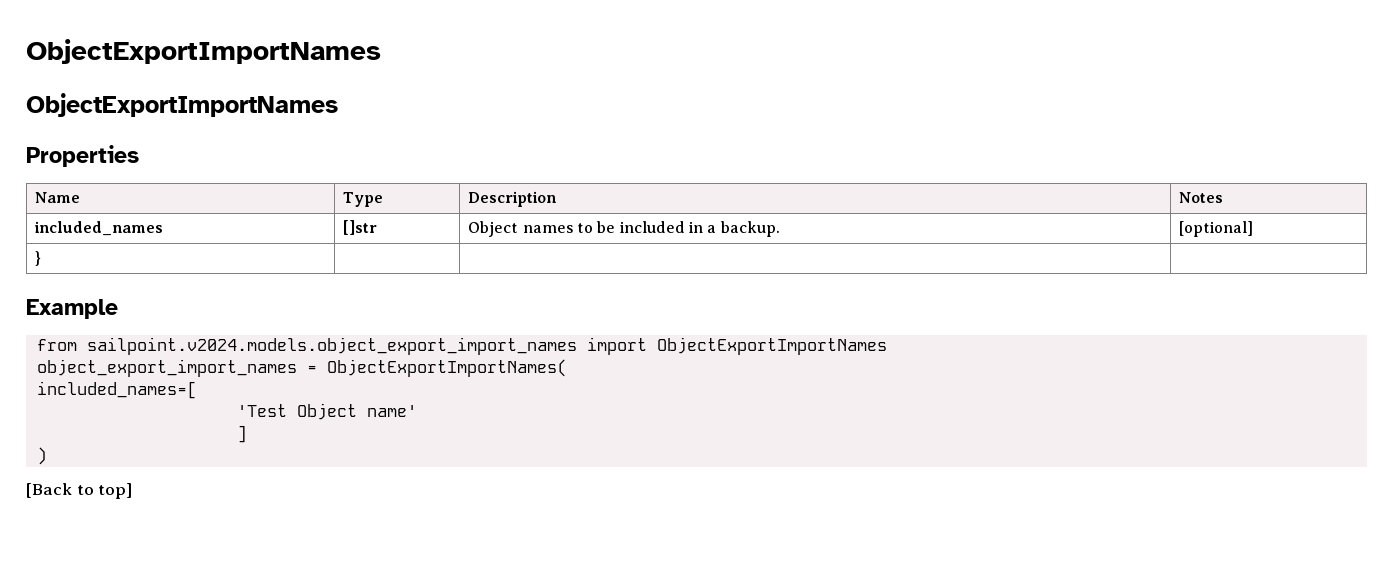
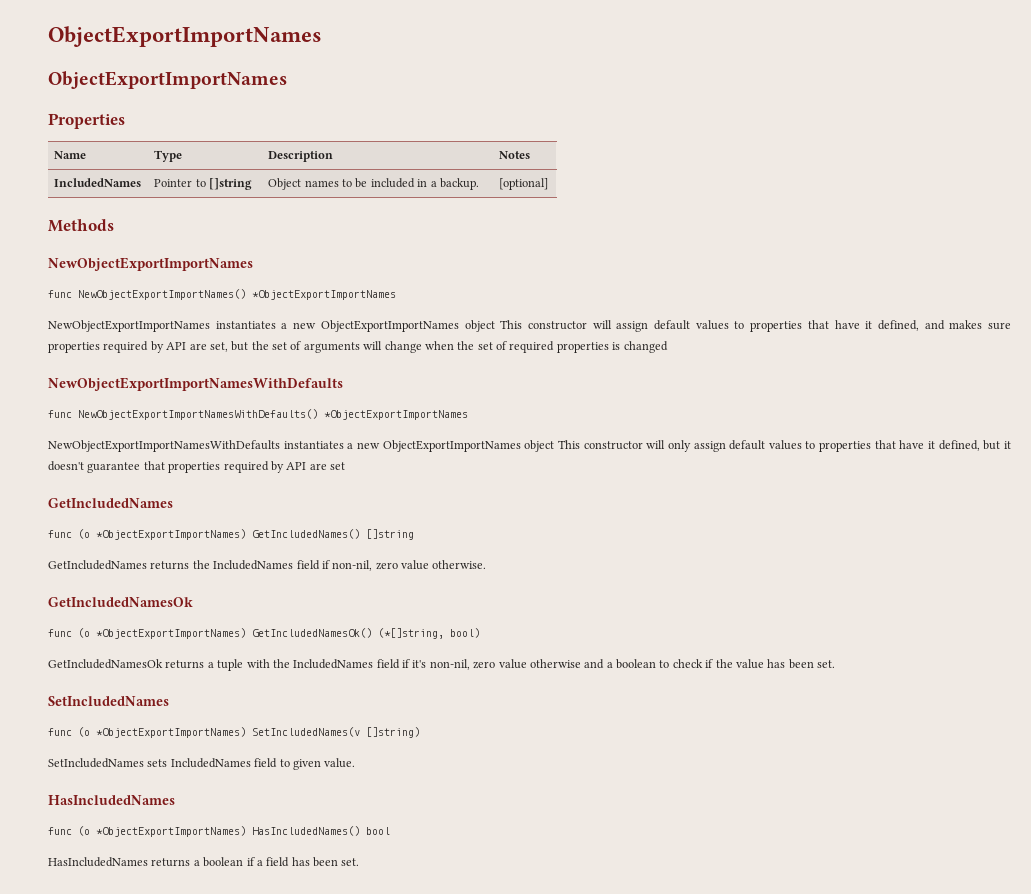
[34,221,164,236] [343,220,378,235] included_names | []str -> [54,178,142,187] [154,178,253,190] IncludedNames | Pointer to []string
[35,251,42,266] [26,299,118,319] [36,337,887,355] [36,359,567,377] [36,381,197,399] [236,403,417,420] [236,425,247,443] [36,447,47,465] [26,483,133,499] // } | | | // Example // from sailpoint.v2024.models.object_export_import_names import ObjectExportImportNames // object_export_import_names = ObjectExportImportNames( // included_names=[ // 'Test Object name' // ] // ) // [Back to top] -> [48,219,114,232] [48,257,253,271] [48,289,396,300] [48,320,1012,332] [48,341,668,353] [48,377,343,391] [48,409,468,420] [48,440,1011,452] [48,461,345,473] [48,498,173,508] [48,529,414,540] [48,560,487,571] [48,597,193,607] [48,628,480,639] [48,659,835,671] [48,696,169,706] [48,727,420,738] [48,758,356,770] [48,795,175,805] [48,826,390,837] [48,857,360,867] // Methods // NewObjectExportImportNames // func NewObjectExportImportNames() *ObjectExportImportNames // NewObjectExportImportNames instantiates a new ObjectExportImportNames object This constructor will assign default values to properties that have it defined, and makes sure properties required by API are set, but the set of arguments will change when the set of required properties is changed // NewObjectExportImportNamesWithDefaults // func NewObjectExportImportNamesWithDefaults() *ObjectExportImportNames // NewObjectExportImportNamesWithDefaults instantiates a new ObjectExportImportNames object This constructor will only assign default values to properties that have it defined, but it doesn't guarantee that properties required by API are set // GetIncludedNames // func (o *ObjectExportImportNames) GetIncludedNames() []string // GetIncludedNames returns the IncludedNames field if non-nil, zero value otherwise. // GetIncludedNamesOk // func (o *ObjectExportImportNames) GetIncludedNamesOk() (*[]string, bool) // GetIncludedNamesOk returns a tuple with the IncludedNames field if it's non-nil, zero value otherwise and a boolean to check if the value has been set. // SetIncludedNames // func (o *ObjectExportImportNames) SetIncludedNames(v []string) // SetIncludedNames sets IncludedNames field to given value. // HasIncludedNames // func (o *ObjectExportImportNames) HasIncludedNames() bool // HasIncludedNames returns a boolean if a field has been set.

